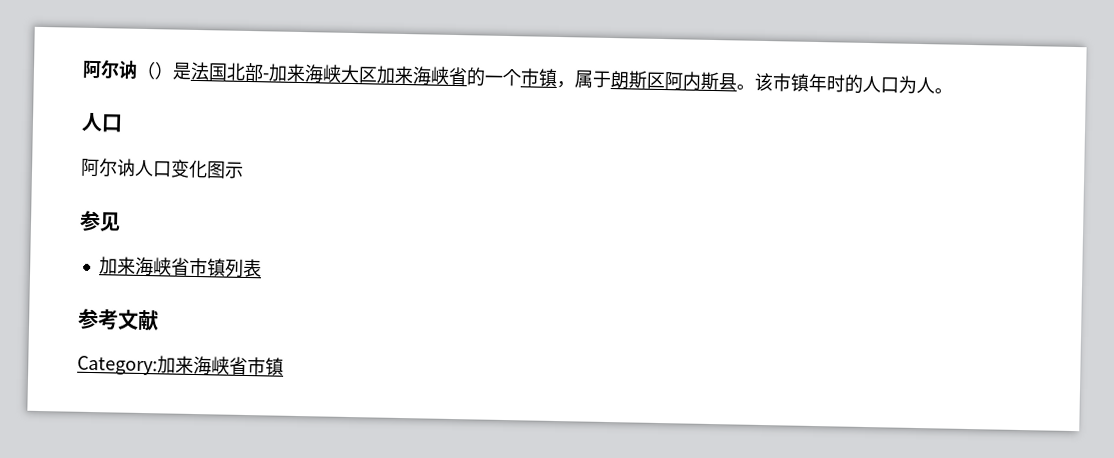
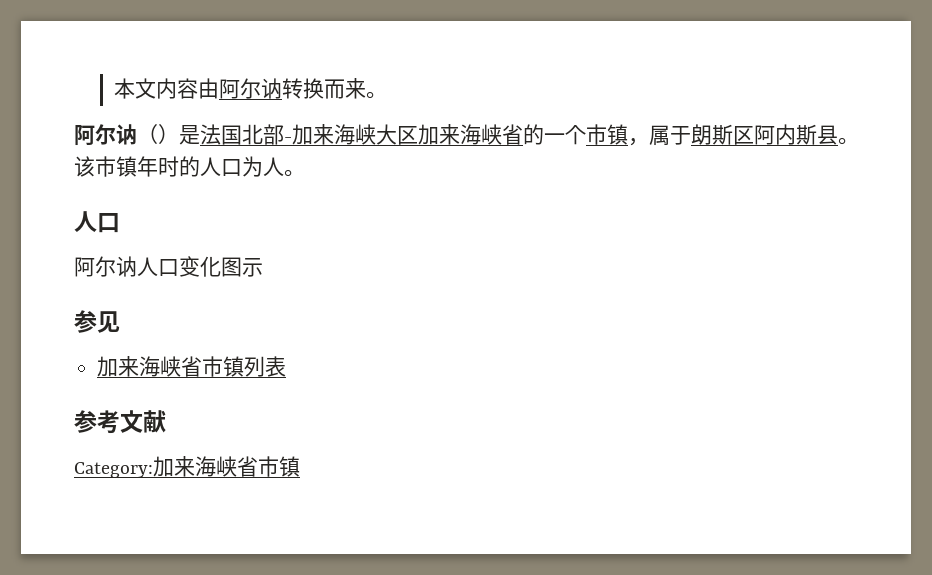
(82, 69) none -> [114,78,388,99] 本文内容由阿尔讷转换而来。 //

